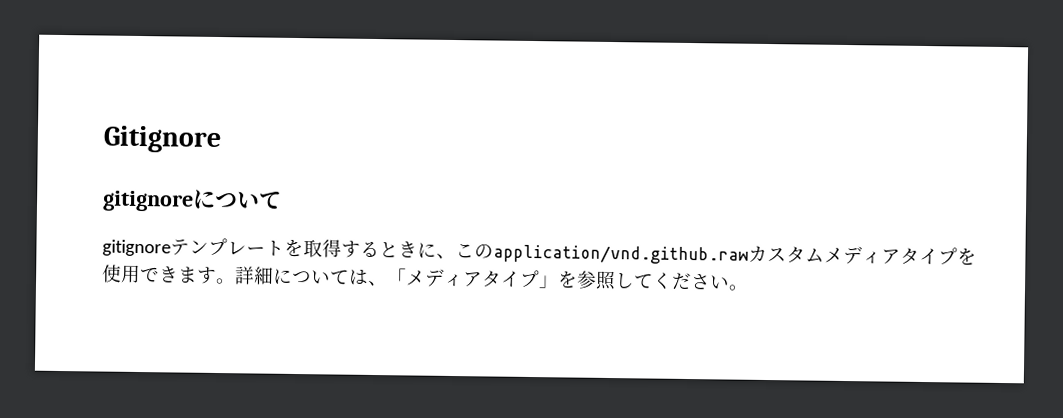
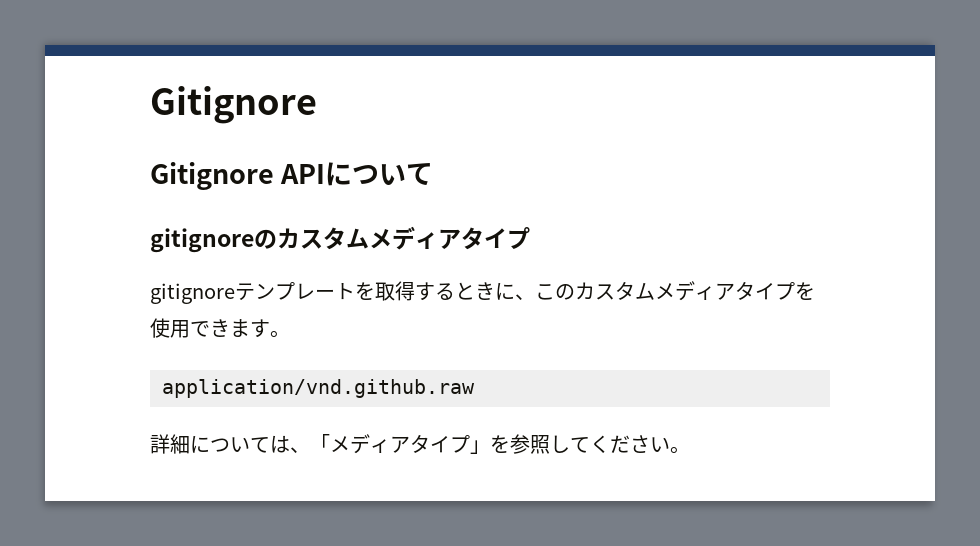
[102,189,282,212] gitignoreについて -> [150,162,434,190] [150,226,530,253] Gitignore APIについて // gitignoreのカスタムメディアタイプ
[493,244,749,265] application/vnd.github.raw -> (575, 292) none
(236, 281) none -> [162,379,475,398] // application/vnd.github.raw //

